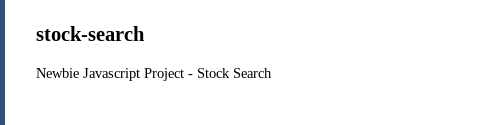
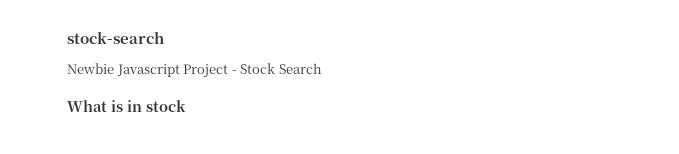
(272, 73) none -> [67,100,186,112] // What is in stock

